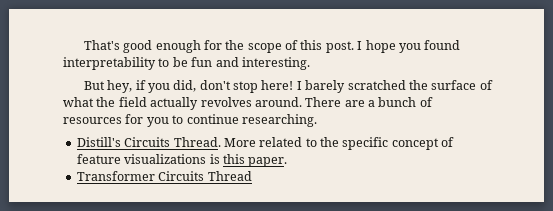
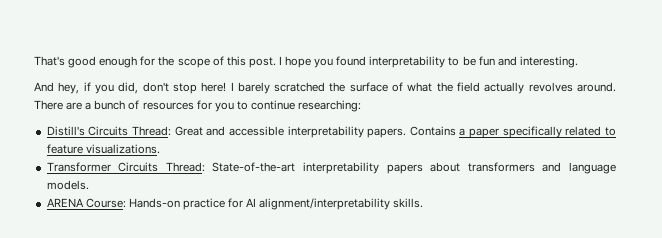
[83,81,105,90] But -> [34,82,54,92] And
[241,114,317,127] researching. -> [298,100,362,112] researching:
[173,137,455,150] [76,154,288,167] [76,171,252,181] Thread. More related to the specific concept of feature visualizations is this paper. // Transformer Circuits Thread -> [131,126,616,138] [46,144,160,154] [46,162,616,174] [46,180,89,190] [46,198,424,210] Thread: Great and accessible interpretability papers. Contains a paper specifically related to feature visualizations. // Transformer Circuits Thread: State-of-the-art interpretability papers about transformers and language models. // ARENA Course: Hands-on practice for AI alignment/interpretability skills.

